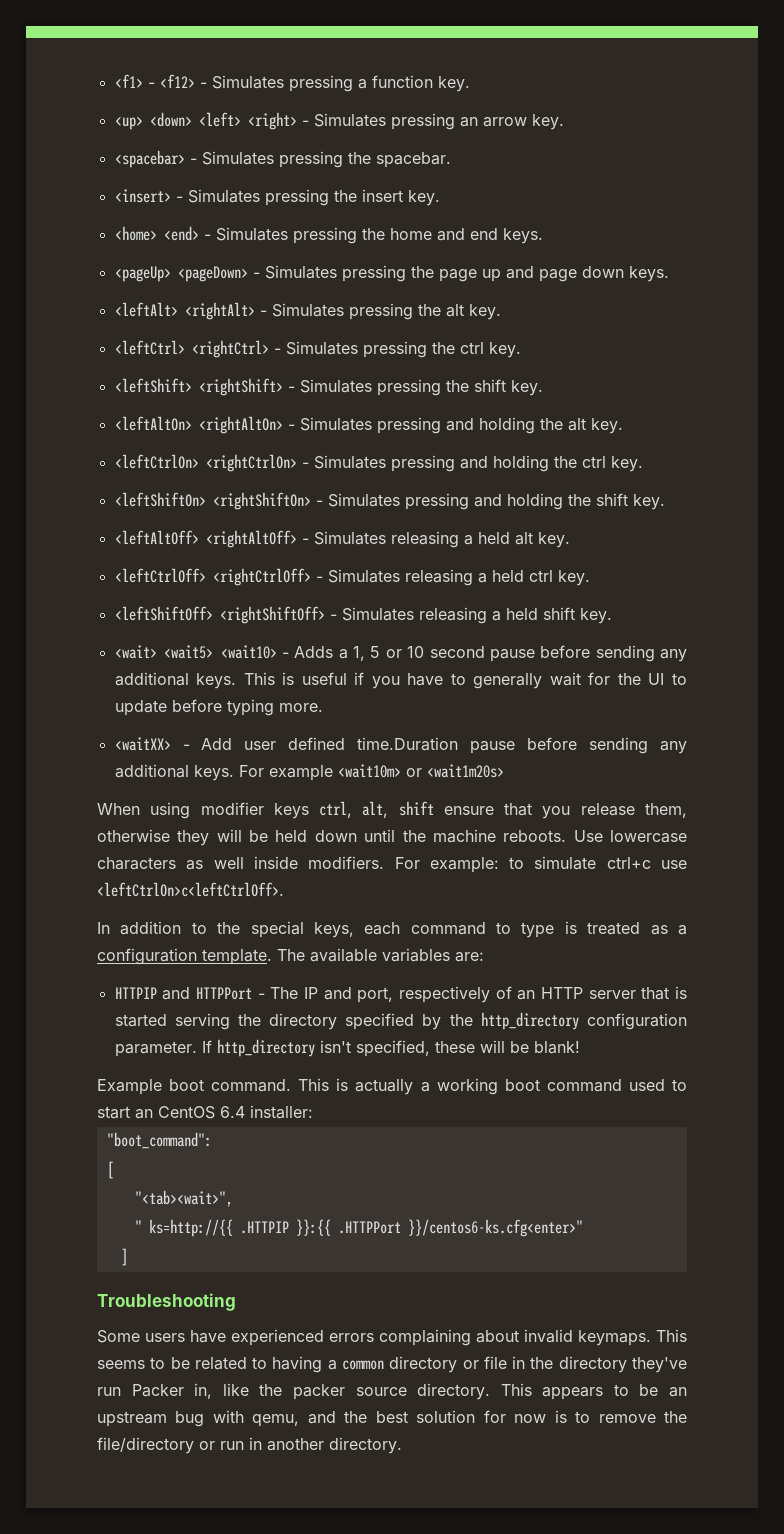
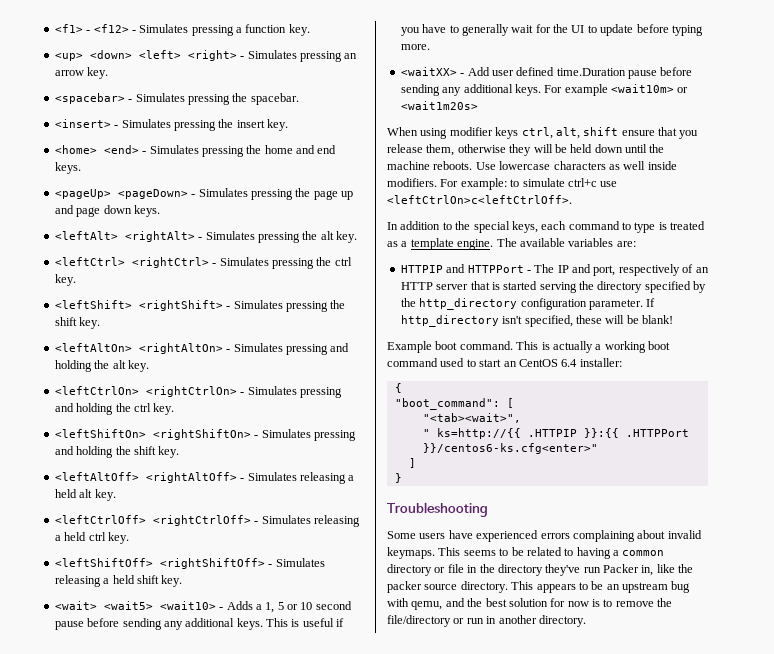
[97,948,272,965] configuration template. -> [410,238,494,250] template engine.
(313, 1112) none -> [394,383,402,393] // {
(212, 1140) // -> (500, 404) none
(128, 1257) none -> [394,473,402,483] // }

